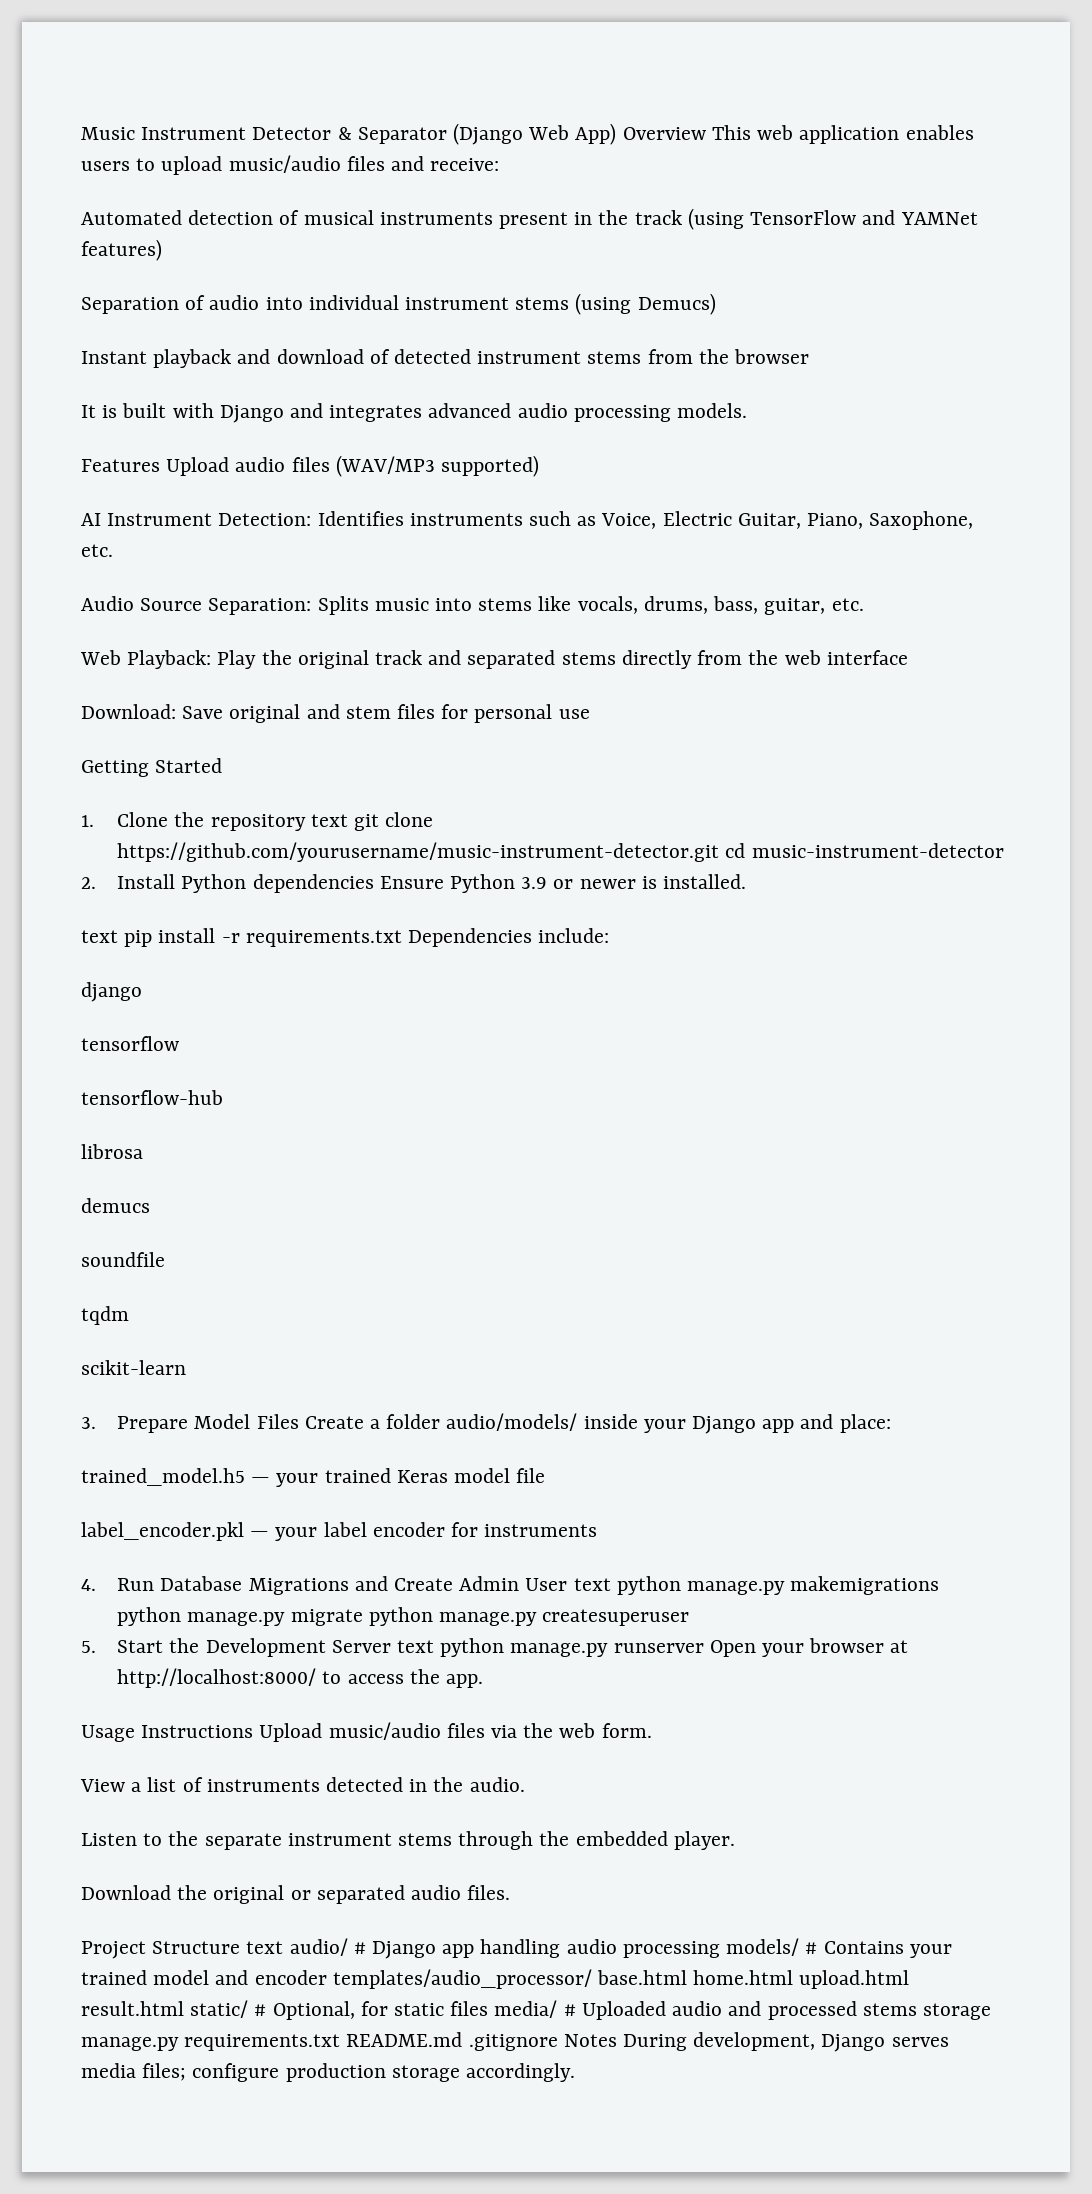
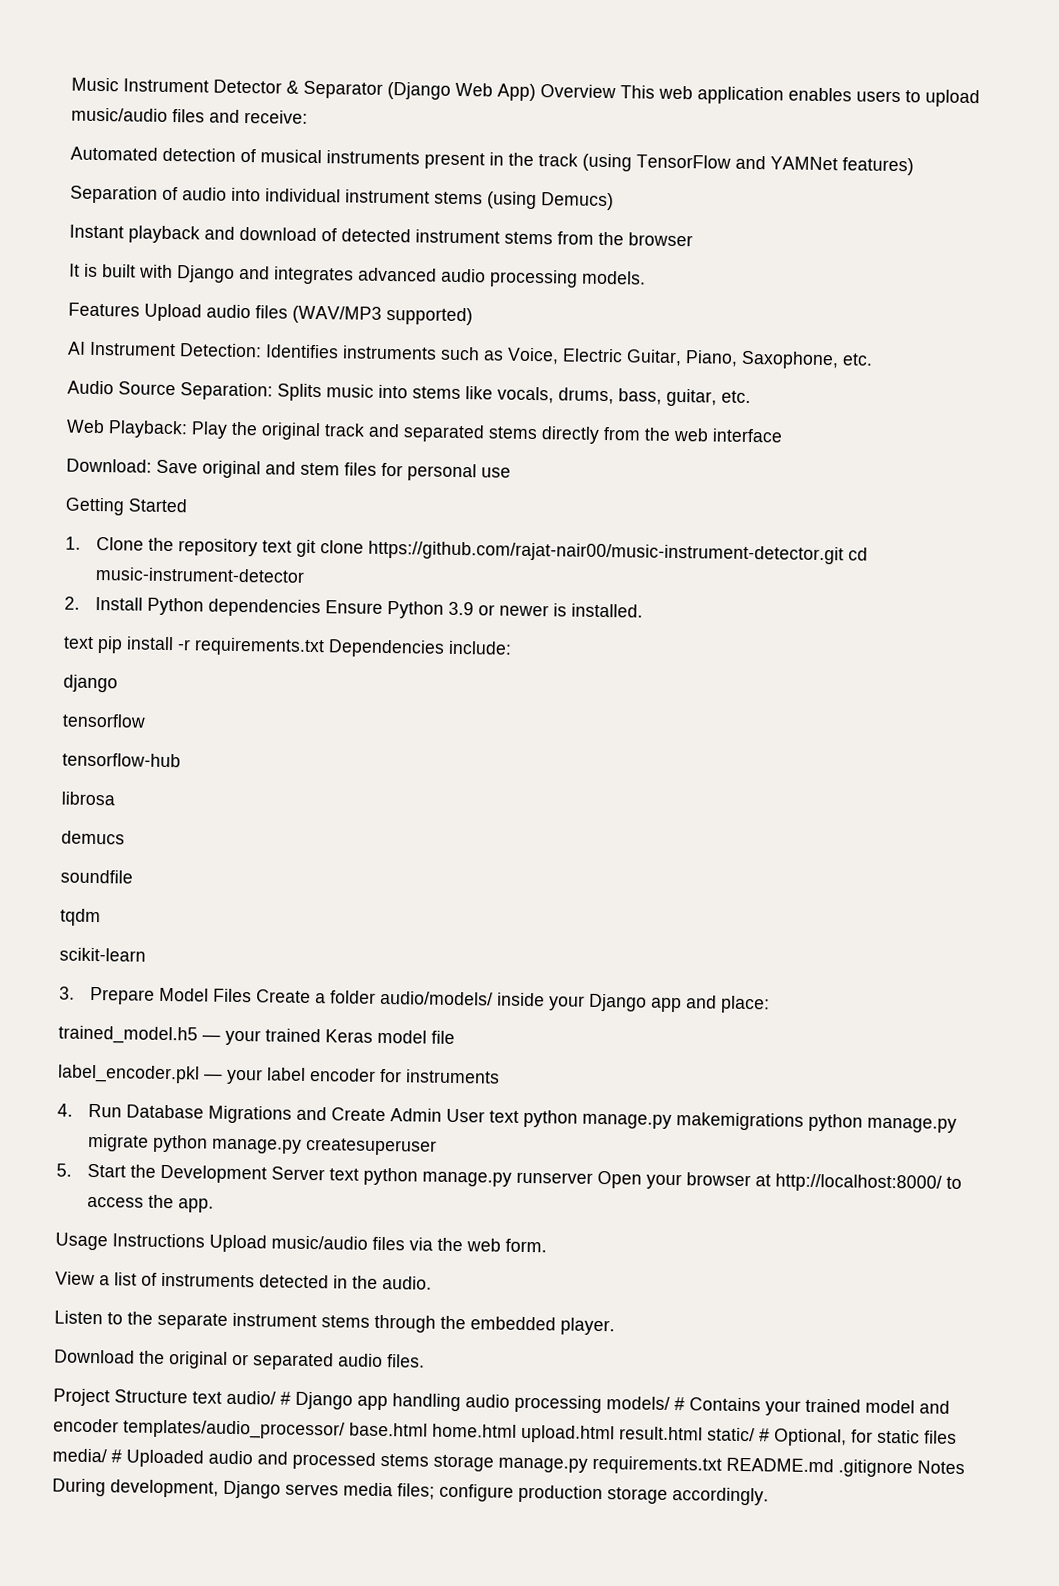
[117,842,720,862] https://github.com/yourusername/music-instrument-detector.git -> [367,540,844,565] https://github.com/rajat-nair00/music-instrument-detector.git

